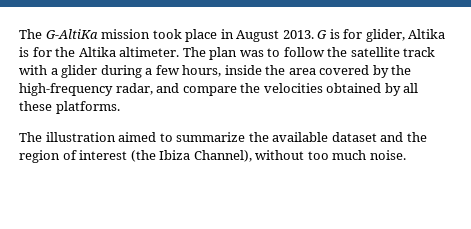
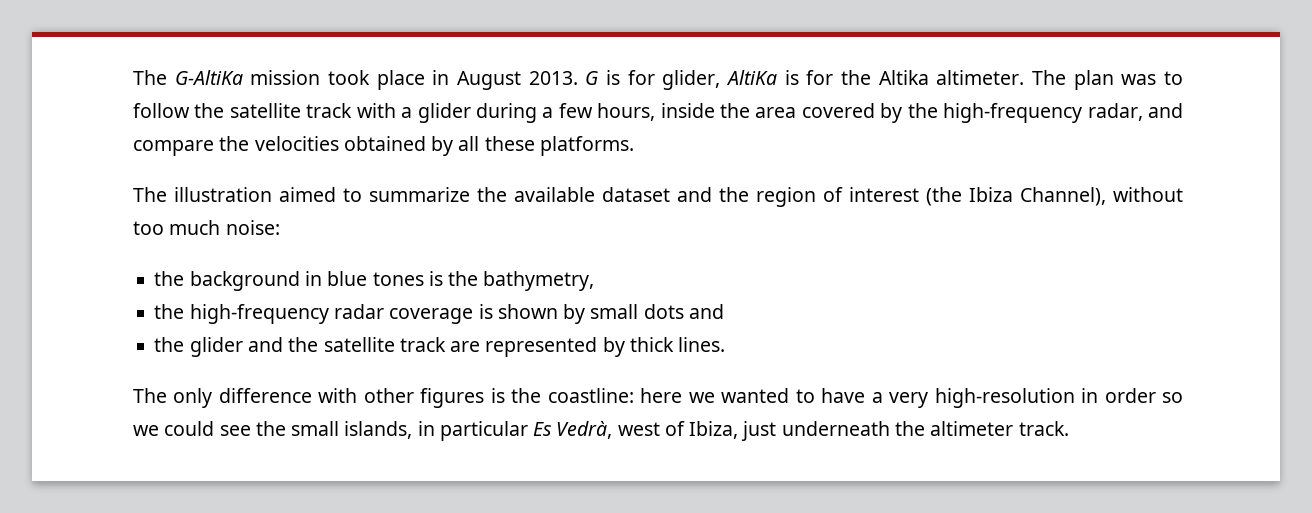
[408,29,446,39] Altika -> [726,70,777,85] AltiKa
[369,150,406,160] noise. -> [225,220,280,235] [154,271,595,291] [154,304,724,324] [154,337,726,357] [133,388,1184,408] [133,421,1069,441] noise: // the background in blue tones is the bathymetry, // the high-frequency radar coverage is shown by small dots and // the glider and the satellite track are represented by thick lines. // The only difference with other figures is the coastline: here we wanted to have a very high-resolution in order so we could see the small islands, in particular Es Vedrà, west of Ibiza, just underneath the altimeter track.

